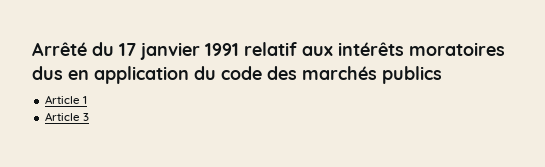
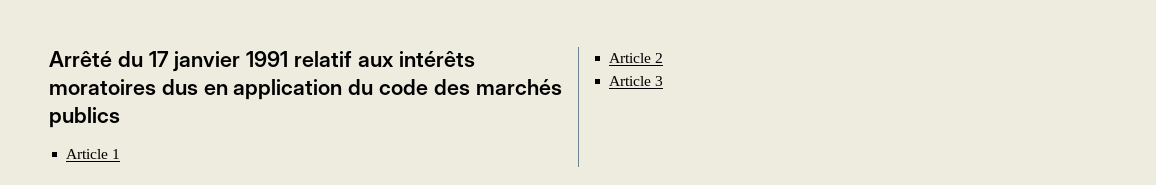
(87, 100) none -> [609,53,664,63] // Article 2

